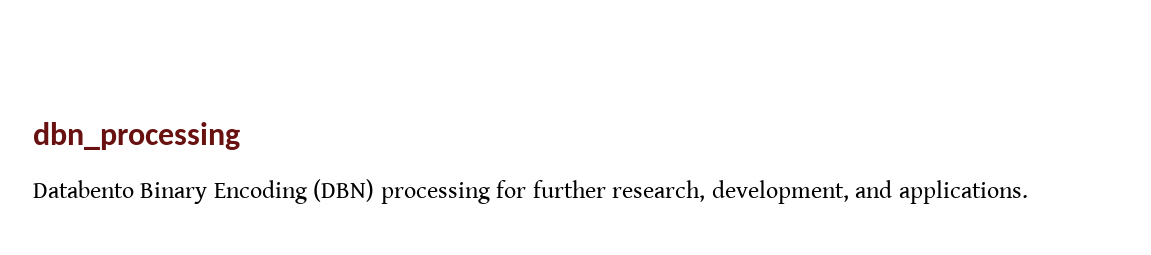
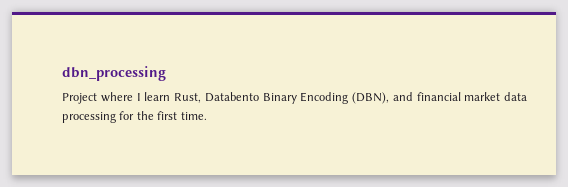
[33,179,1028,204] Databento Binary Encoding (DBN) processing for further research, development, and applications. -> [62,92,527,104] [62,111,207,123] Project where I learn Rust, Databento Binary Encoding (DBN), and financial market data processing for the first time.

